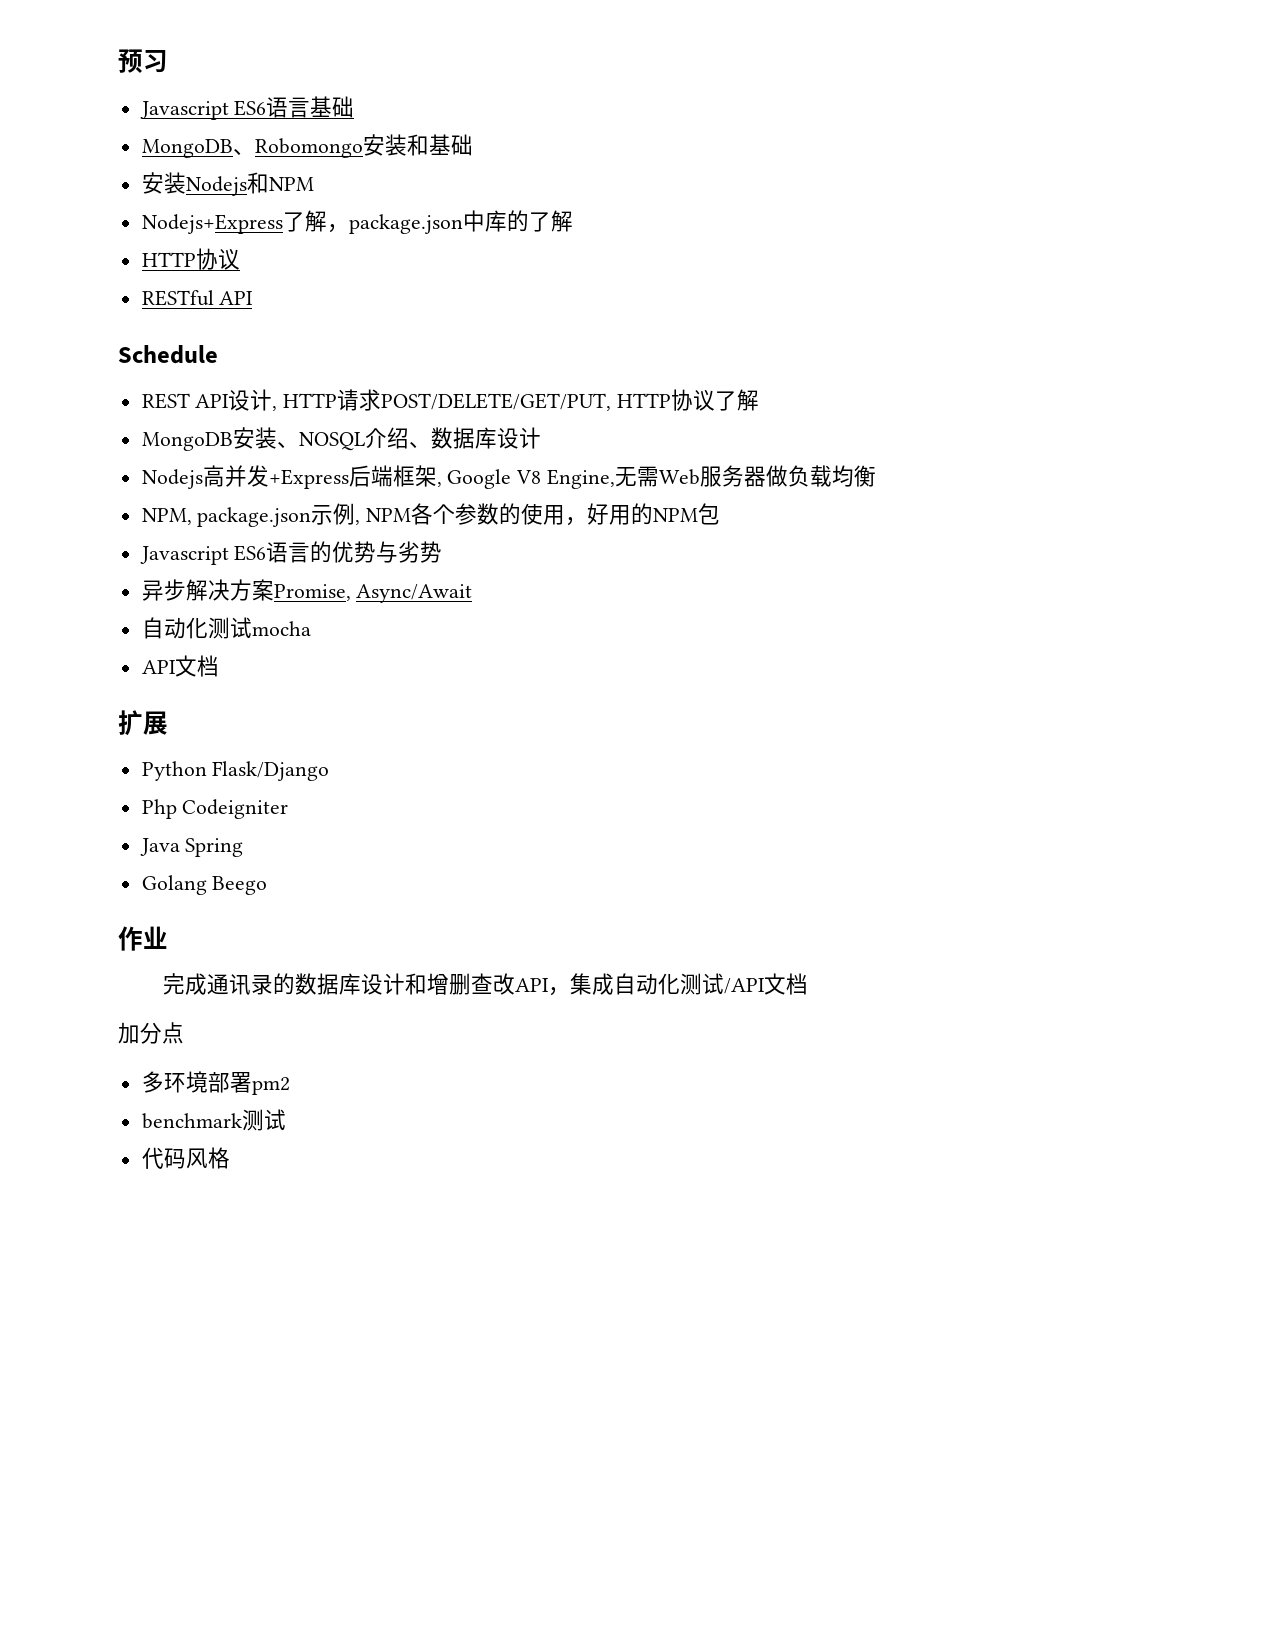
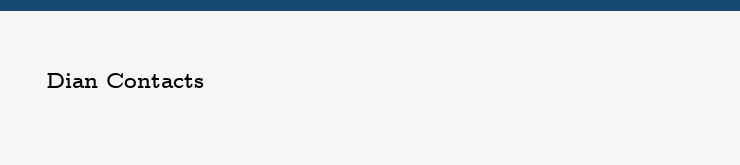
[118,49,168,73] [139,96,355,120] [141,134,473,158] [141,172,314,196] [141,210,573,234] [141,248,240,270] [141,290,254,306] [118,345,218,364] [141,389,760,411] [141,427,541,451] [141,465,877,489] [141,503,721,527] [139,541,443,565] [141,579,473,603] [141,617,311,639] [141,655,219,677] [118,710,168,736] [141,761,330,781] [141,799,289,819] [139,838,244,857] [141,875,268,895] [118,926,168,951] [163,973,809,996] [118,1022,184,1044] [141,1071,290,1095] [141,1109,286,1131] [141,1147,230,1169] 预习 // Javascript ES6语言基础 // MongoDB、Robomongo安装和基础 // 安装Nodejs和NPM // Nodejs+Express了解，package.json中库的了解 // HTTP协议 // RESTful API // Schedule // REST API设计, HTTP请求POST/DELETE/GET/PUT, HTTP协议了解 // MongoDB安装、NOSQL介绍、数据库设计 // Nodejs高并发+Express后端框架, Google V8 Engine,无需Web服务器做负载均衡 // NPM, package.json示例, NPM各个参数的使用，好用的NPM包 // Javascript ES6语言的优势与劣势 // 异步解决方案Promise, Async/Await // 自动化测试mocha // API文档 // 扩展 // Python Flask/Django // Php Codeigniter // Java Spring // Golang Beego // 作业 // 完成通讯录的数据库设计和增删查改API，集成自动化测试/API文档 // 加分点 // 多环境部署pm2 // benchmark测试 // 代码风格 -> [46,73,204,88] Dian Contacts

